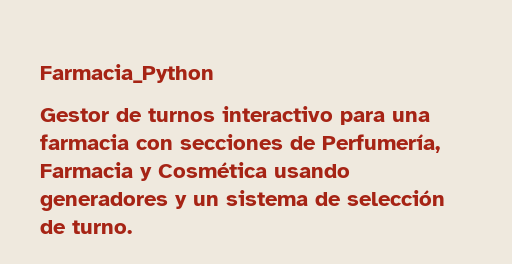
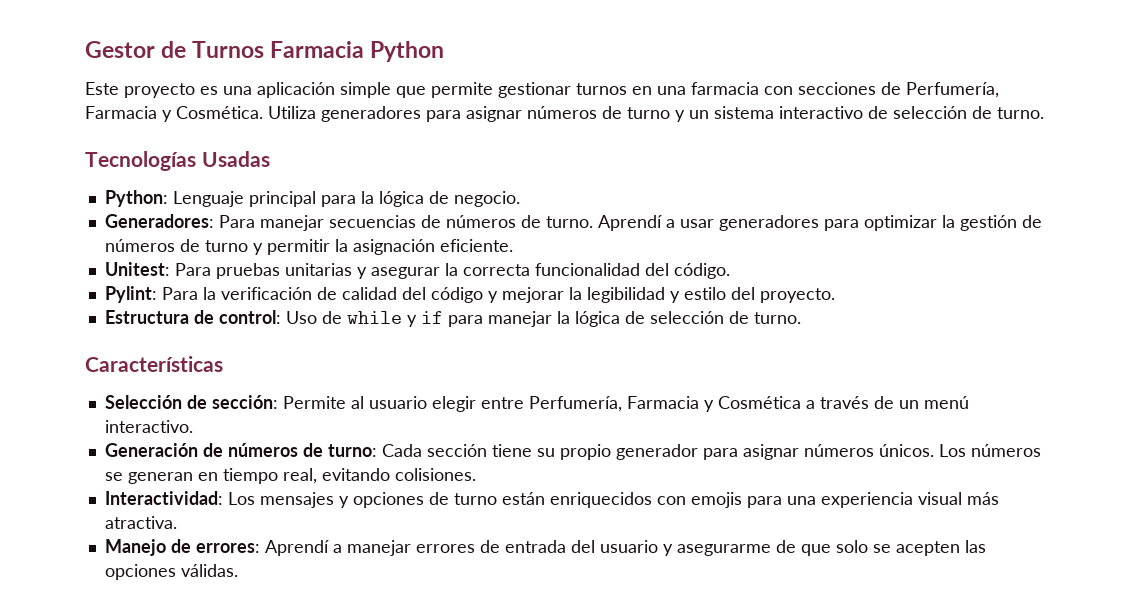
[40,64,214,83] Farmacia_Python // -> (85, 49) none
[148,106,385,125] turnos interactivo para -> [192,41,445,62] [85,82,652,98] Turnos Farmacia Python // Este proyecto es una aplicación simple que permite gestionar turnos en
[158,162,350,178] [40,192,168,211] Cosmética usando generadores -> [176,106,670,122] Cosmética. Utiliza generadores para asignar números de turno
[315,190,445,206] [40,220,132,234] de selección de turno. -> [779,106,1044,119] [85,151,270,171] [104,190,520,207] [104,214,1042,231] [104,239,513,255] [104,262,730,279] [104,286,835,303] [104,310,801,327] [85,356,223,372] [104,395,969,412] [104,420,193,433] [104,443,1041,460] [104,468,476,484] [104,491,999,508] [104,516,177,529] [104,539,986,556] [104,564,238,580] interactivo de selección de turno. // Tecnologías Usadas // Python: Lenguaje principal para la lógica de negocio. // Generadores: Para manejar secuencias de números de turno. Aprendí a usar generadores para optimizar la gestión de números de turno y permitir la asignación eficiente. // Unitest: Para pruebas unitarias y asegurar la correcta funcionalidad del código. // Pylint: Para la verificación de calidad del código y mejorar la legibilidad y estilo del proyecto. // Estructura de control: Uso de while y if para manejar la lógica de selección de turno. // Características // Selección de sección: Permite al usuario elegir entre Perfumería, Farmacia y Cosmética a través de un menú interactivo. // Generación de números de turno: Cada sección tiene su propio generador para asignar números únicos. Los números se generan en tiempo real, evitando colisiones. // Interactividad: Los mensajes y opciones de turno están enriquecidos con emojis para una experiencia visual más atractiva. // Manejo de errores: Aprendí a manejar errores de entrada del usuario y asegurarme de que solo se acepten las opciones válidas.

